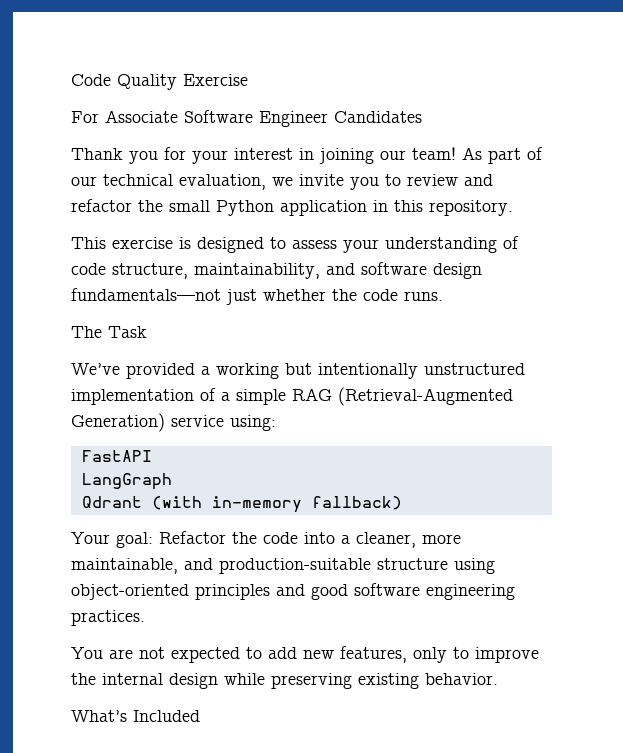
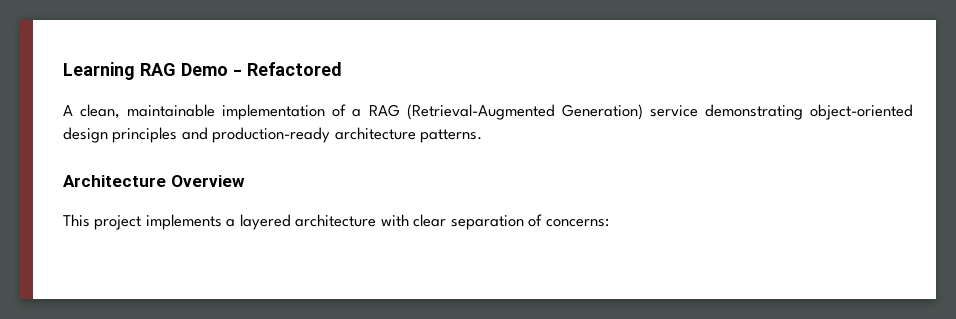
[71,74,248,90] [71,110,422,127] [71,147,543,164] [71,174,493,190] [71,199,513,216] [71,236,519,253] [71,262,482,279] [71,288,443,305] [71,326,147,338] [71,363,525,379] Code Quality Exercise // For Associate Software Engineer Candidates // Thank you for your interest in joining our team! As part of our technical evaluation, we invite you to review and refactor the small Python application in this repository. // This exercise is designed to assess your understanding of code structure, maintainability, and software design fundamentals—not just whether the code runs. // The Task // We’ve provided a working but intentionally unstructured -> [63,62,342,80] [63,104,216,119] Learning RAG Demo - Refactored // A clean, maintainable
[236,389,286,405] simple -> (362, 113) none
[230,415,276,431] [81,450,152,462] [81,473,172,490] [81,496,402,513] [71,531,461,548] [71,558,495,574] [71,583,515,600] [71,610,145,626] [71,646,539,663] [71,673,498,689] [71,710,200,722] using: // FastAPI // LangGraph // Qdrant (with in-memory fallback) // Your goal: Refactor the code into a cleaner, more maintainable, and production-suitable structure using object-oriented principles and good software engineering practices. // You are not expected to add new features, only to improve the internal design while preserving existing behavior. // What’s Included -> [704,104,913,120] [63,127,483,143] [63,175,245,187] [63,214,609,230] demonstrating object-oriented design principles and production-ready architecture patterns. // Architecture Overview // This project implements a layered architecture with clear separation of concerns:

